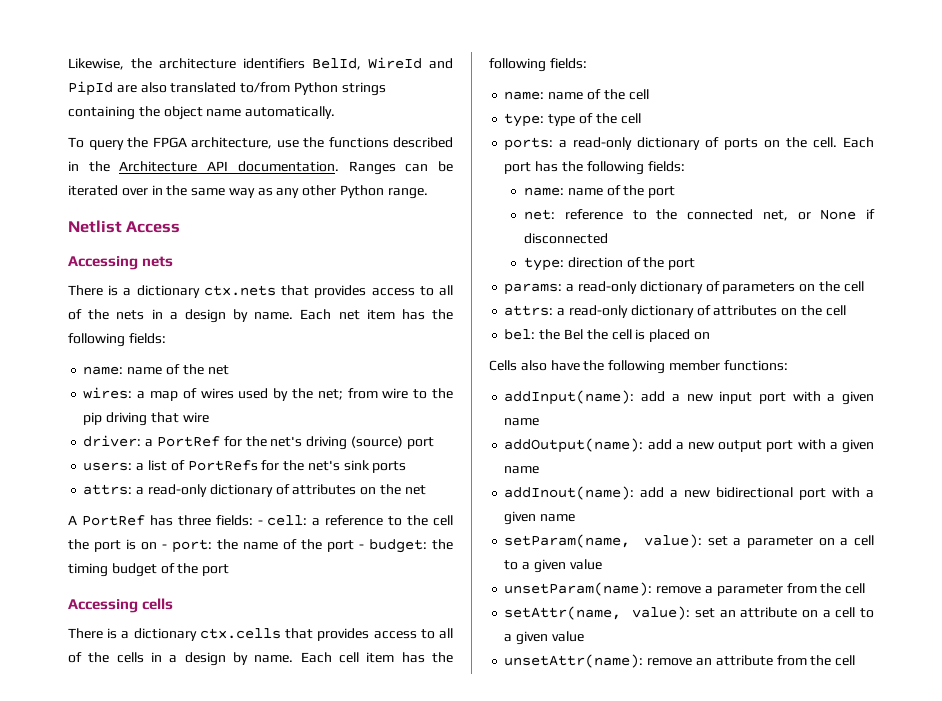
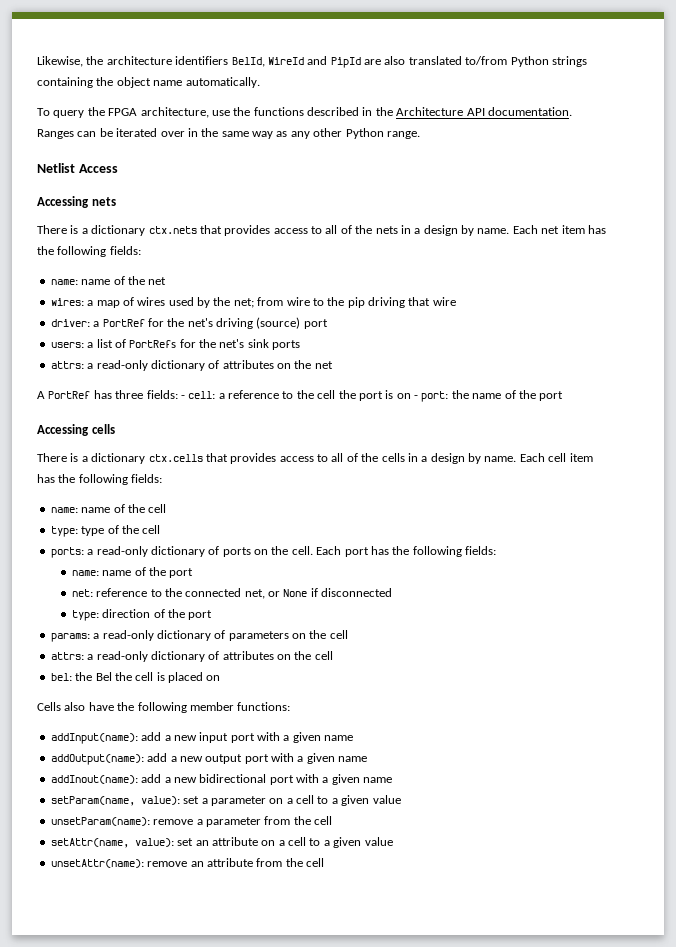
[359,539,453,553] [68,563,230,577] - budget: the timing budget of the port -> (564, 396) none

